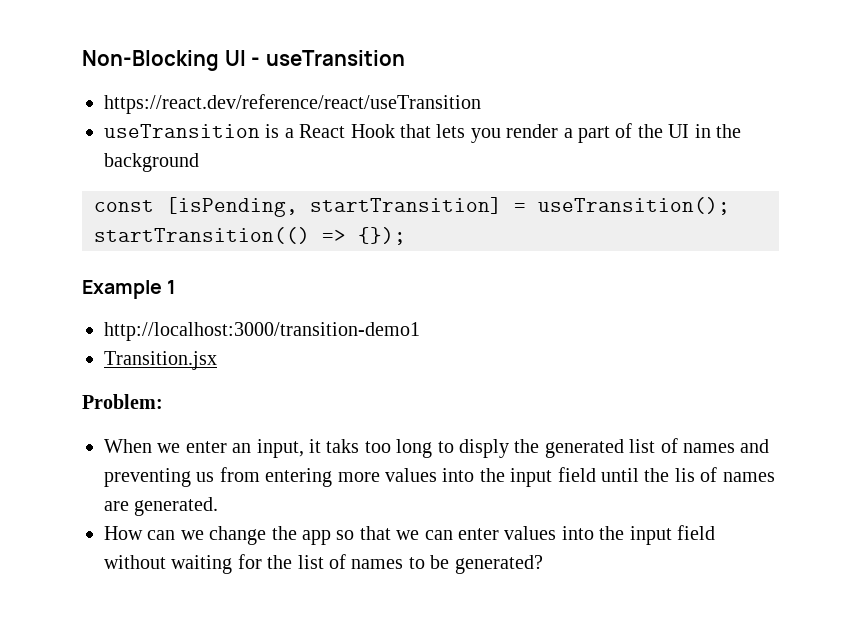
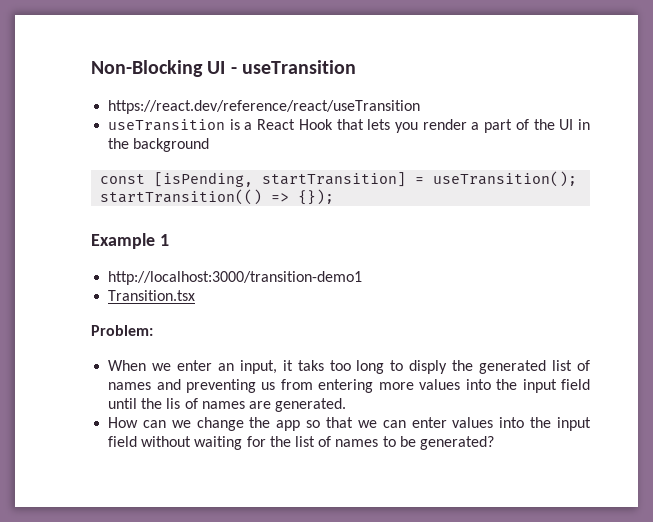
[104,351,217,370] Transition.jsx -> [108,290,196,301] Transition.tsx

